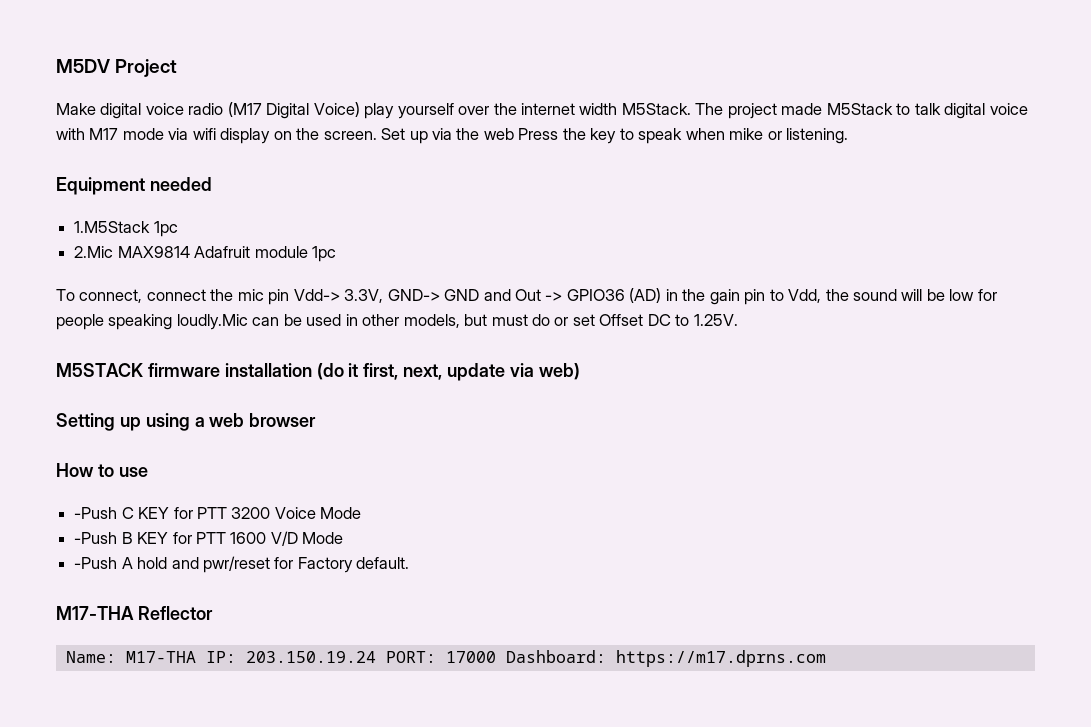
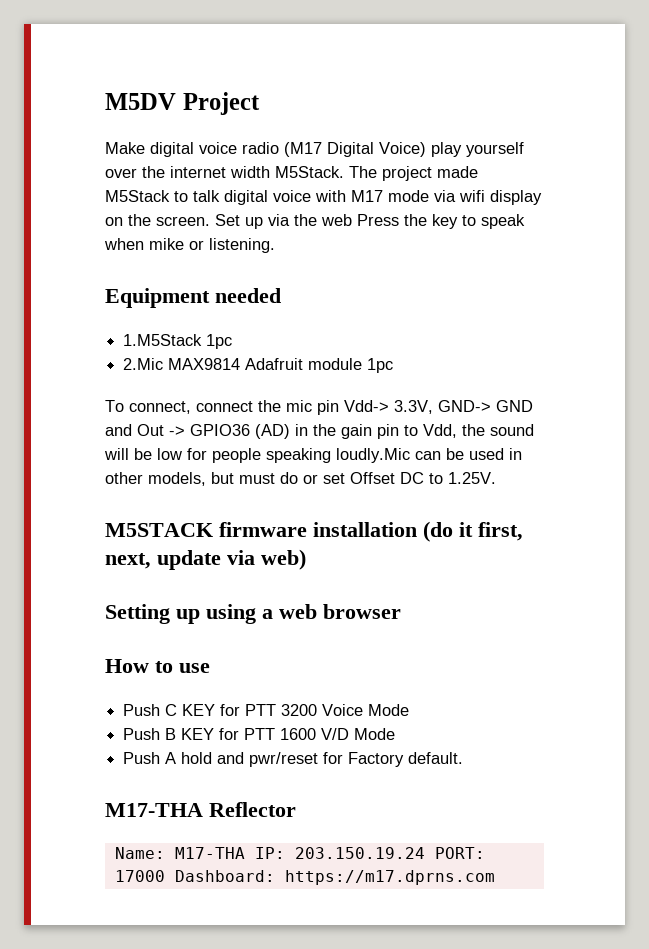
[74,507,118,519] -Push -> [123,704,161,716] Push
[74,532,118,544] -Push -> [123,728,161,740] Push
[74,557,118,569] -Push -> [123,752,161,764] Push

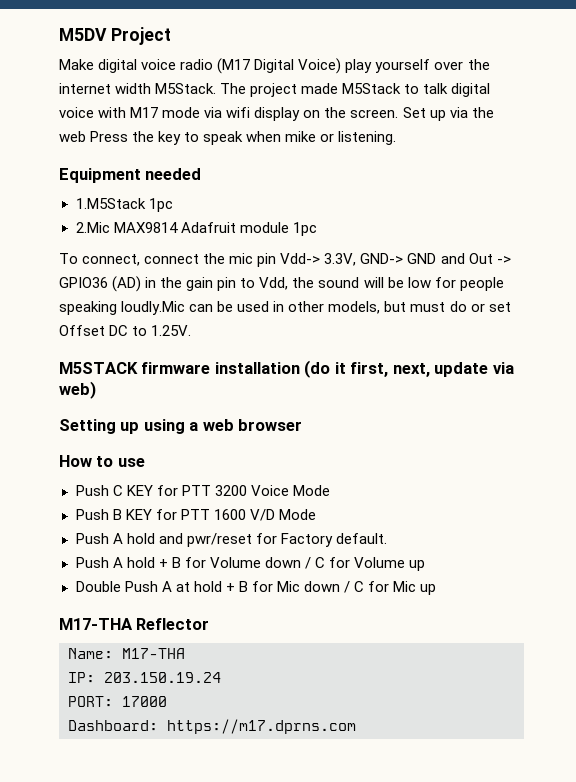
(464, 758) none -> [75,557,426,571] [75,581,437,595] // Push A hold + B for Volume down / C for Volume up // Double Push A at hold + B for Mic down / C for Mic up
(245, 853) none -> (185, 653) //
(425, 853) none -> (221, 677) //
(165, 876) none -> (167, 701) //

